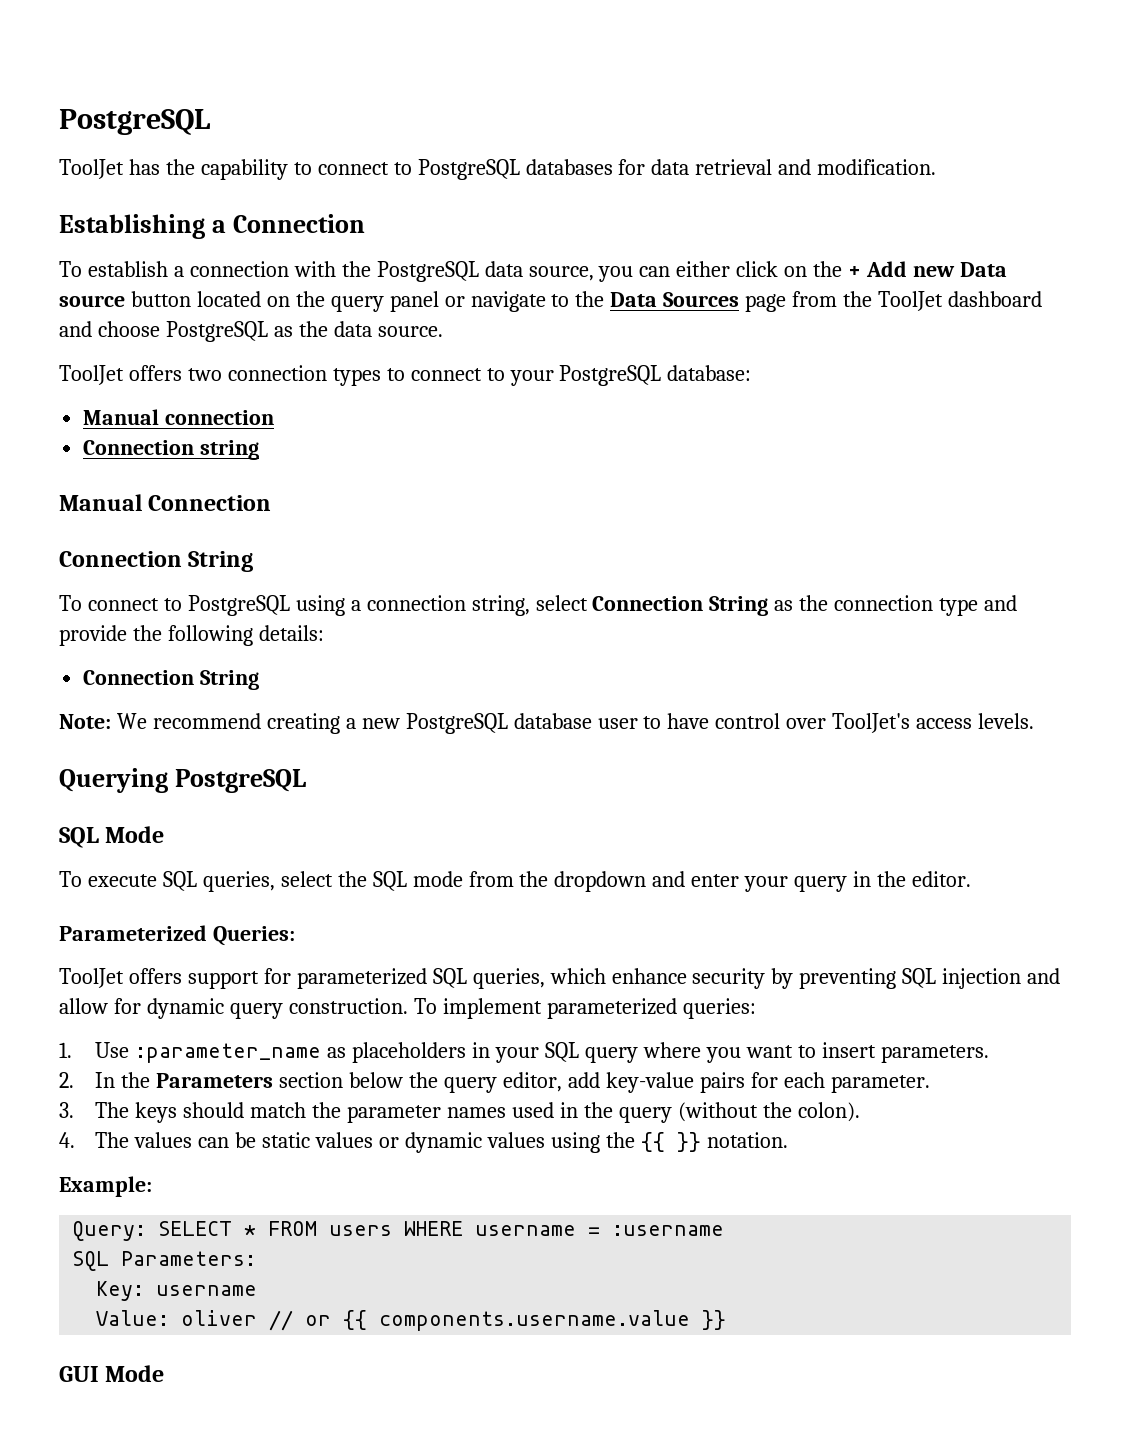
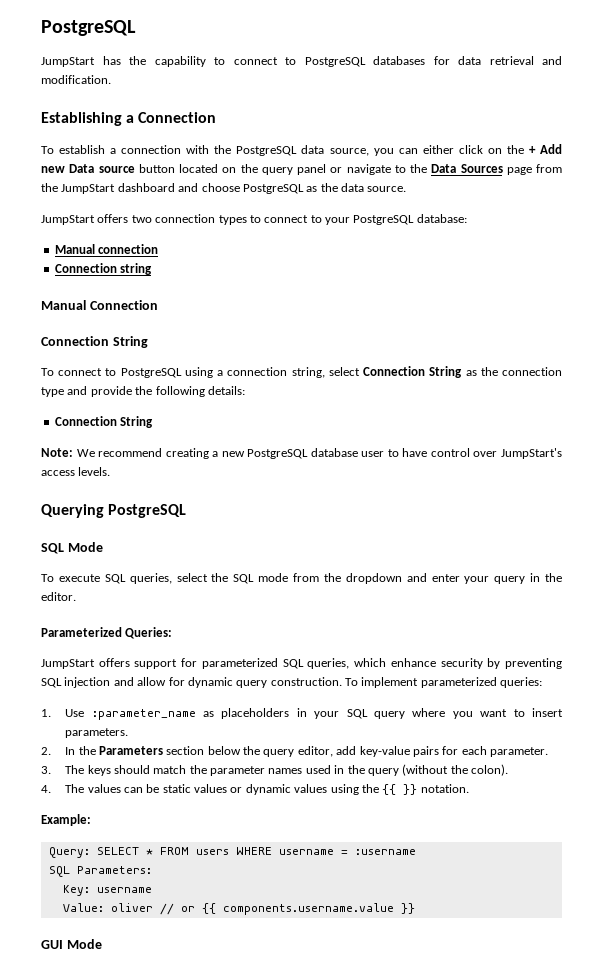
[59,109,211,135] [59,159,124,179] PostgreSQL // ToolJet -> [41,20,136,36] [41,57,95,67] PostgreSQL // JumpStart
[878,291,944,311] ToolJet -> [61,184,116,194] JumpStart
[59,365,124,385] ToolJet -> [41,215,95,225] JumpStart
[832,713,911,733] ToolJet's -> [501,448,563,459] JumpStart's
[59,968,124,988] ToolJet -> [41,659,95,669] JumpStart

